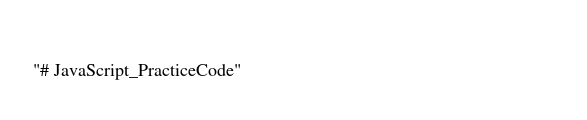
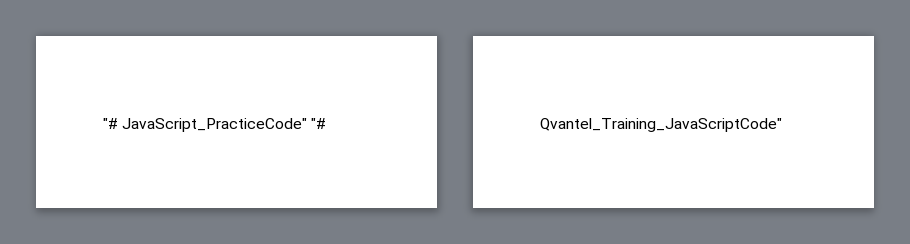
(241, 72) none -> [311,118,782,132] "# Qvantel_Training_JavaScriptCode"

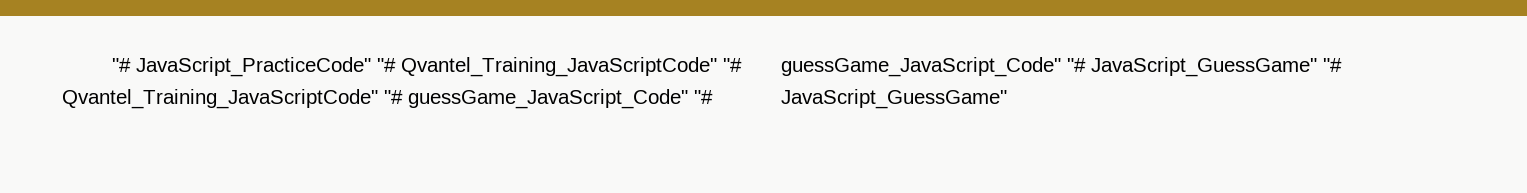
(782, 125) none -> [723,58,743,72] [62,89,713,109] [781,57,1342,77] [781,89,1007,109] "# Qvantel_Training_JavaScriptCode" "# guessGame_JavaScript_Code" "# guessGame_JavaScript_Code" "# JavaScript_GuessGame" "# JavaScript_GuessGame"

